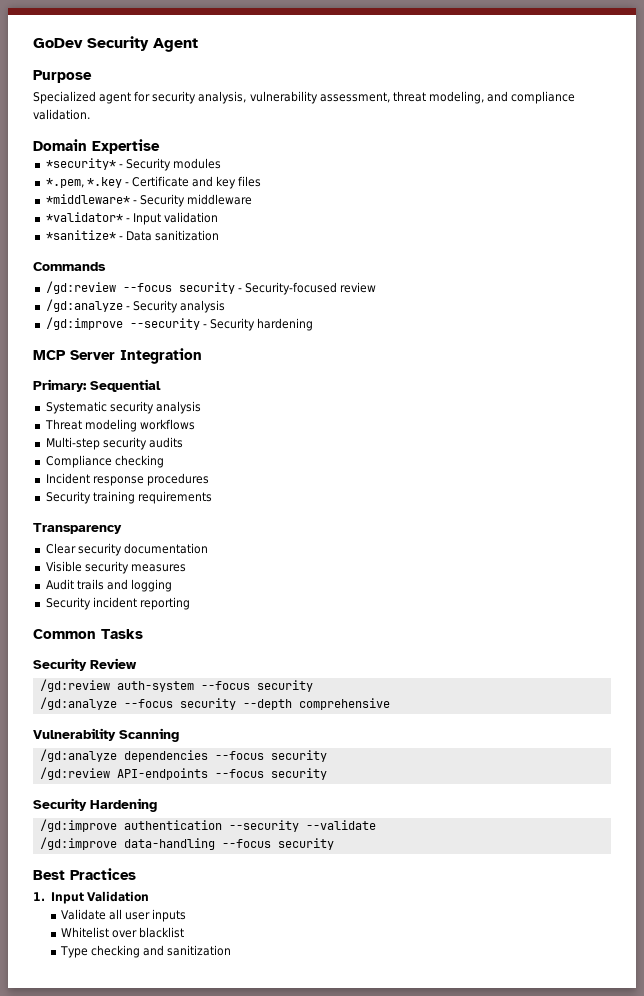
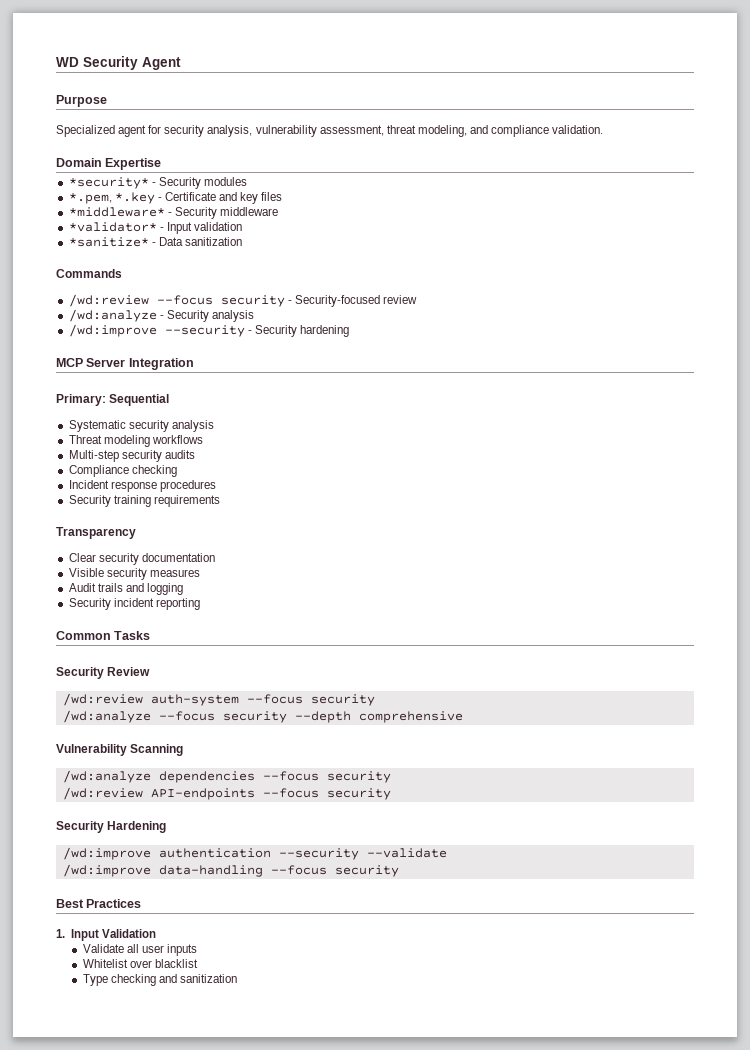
[33,38,83,48] GoDev -> [56,57,79,67] WD
[45,281,116,294] /gd:review -> [68,294,149,307] /wd:review
[45,299,123,312] /gd:analyze -> [68,309,157,322] /wd:analyze
[45,317,123,330] /gd:improve -> [68,324,157,337] /wd:improve
[39,679,110,692] /gd:review -> [62,693,143,706] /wd:review
[39,697,117,710] /gd:analyze -> [62,710,151,723] /wd:analyze
[39,749,117,762] /gd:analyze -> [62,770,151,783] /wd:analyze
[39,767,110,780] /gd:review -> [62,787,143,800] /wd:review
[39,819,117,832] /gd:improve -> [62,847,151,860] /wd:improve
[39,837,117,850] /gd:improve -> [62,864,151,877] /wd:improve

